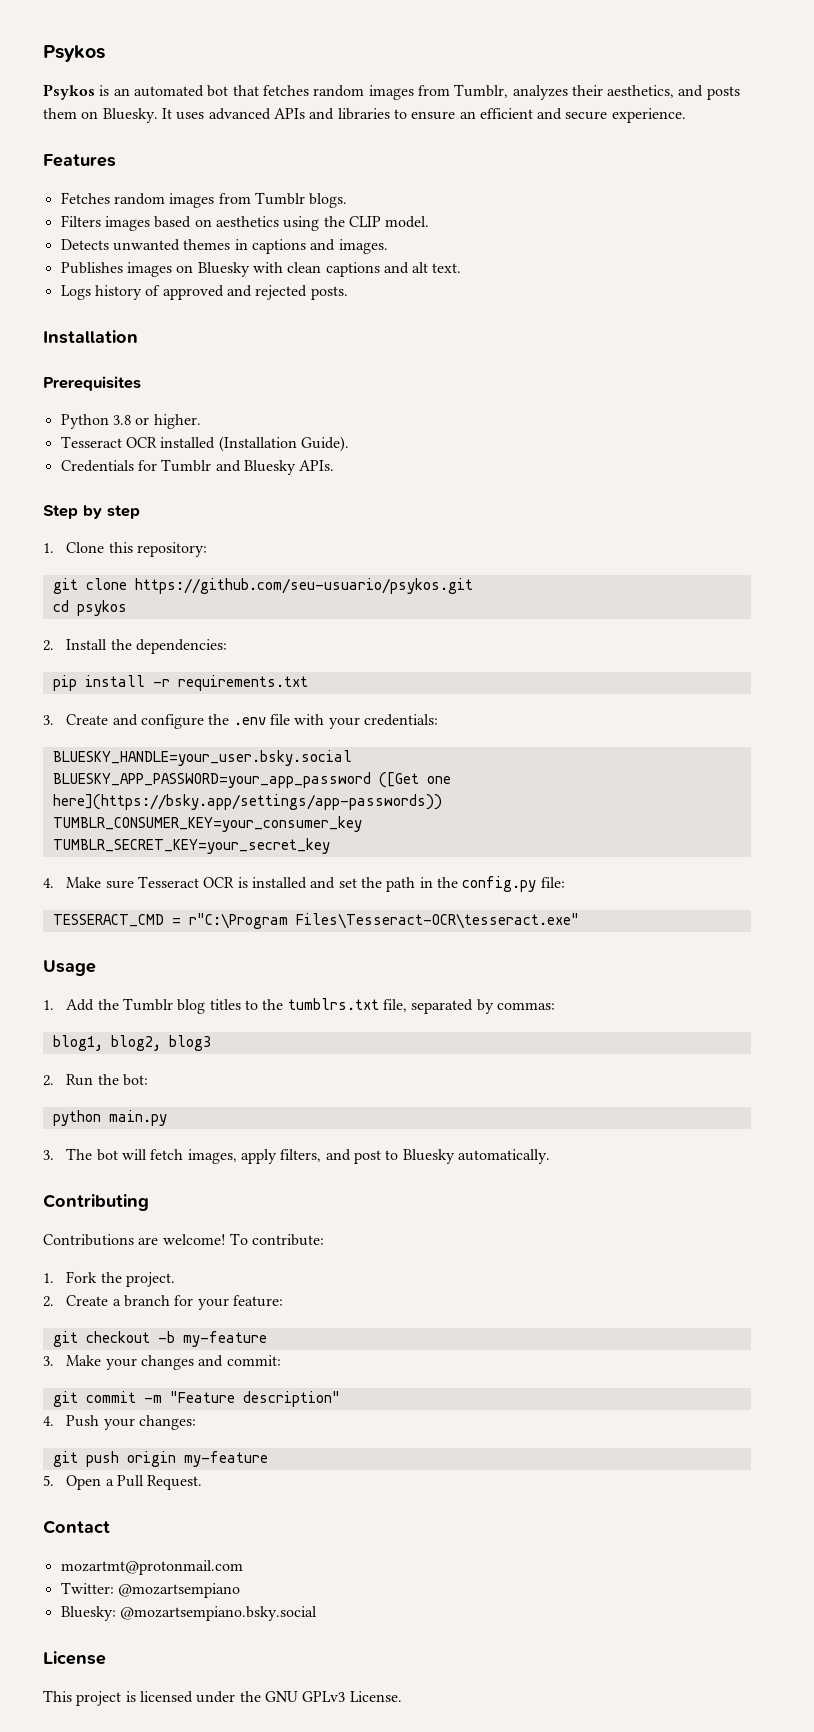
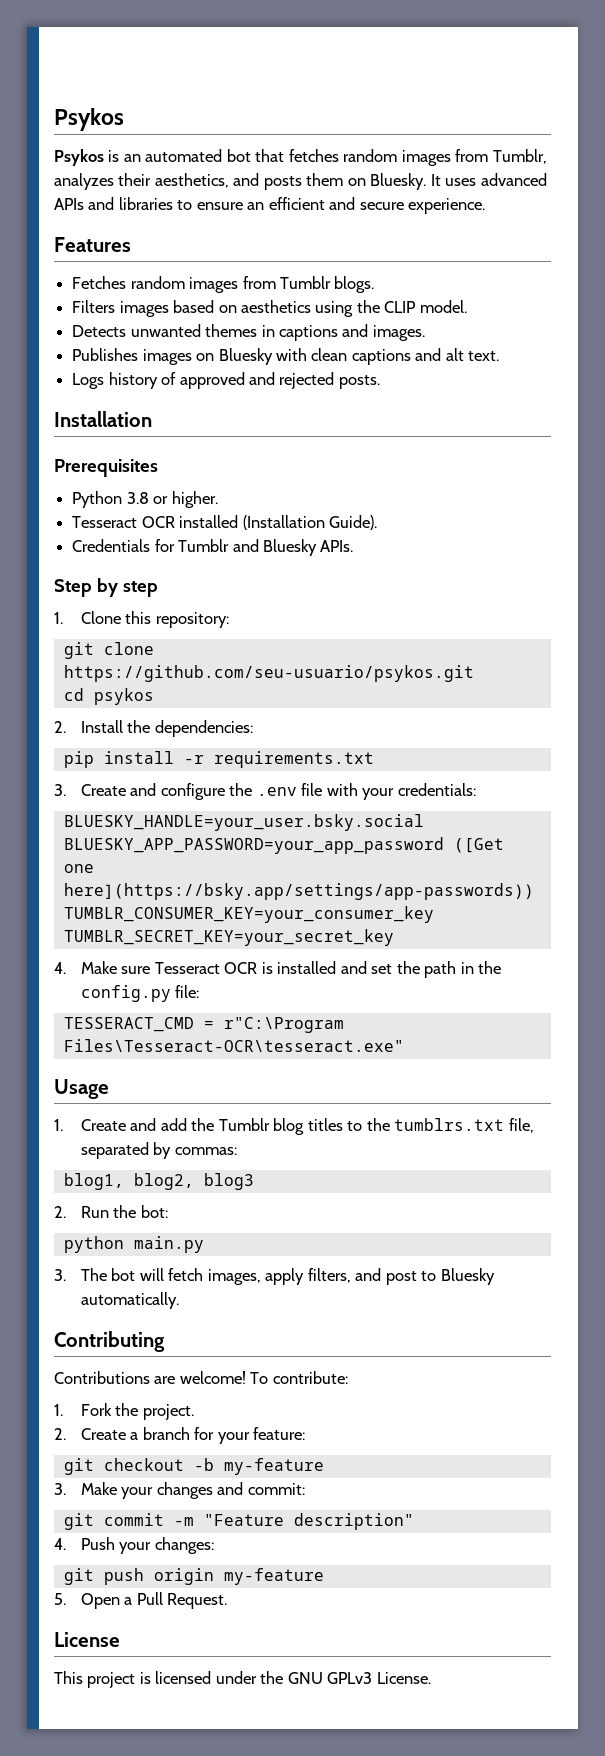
[66,999,95,1011] Add -> [81,1118,187,1131] Create and add
[43,1520,110,1534] [60,1560,243,1575] [60,1582,240,1598] [60,1606,317,1621] // Contact // mozartmt@protonmail.com // Twitter: @mozartsempiano // Bluesky: @mozartsempiano.bsky.social -> (228, 1601) none

